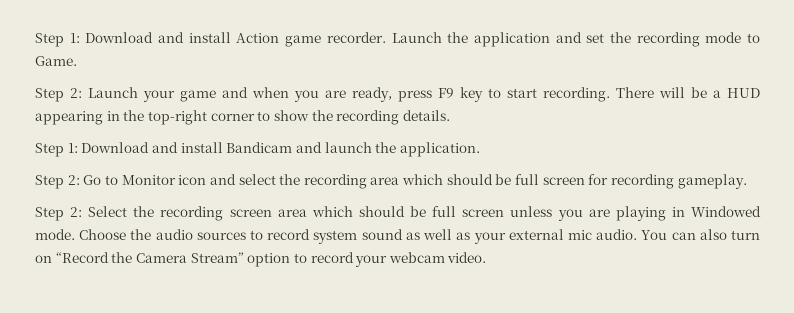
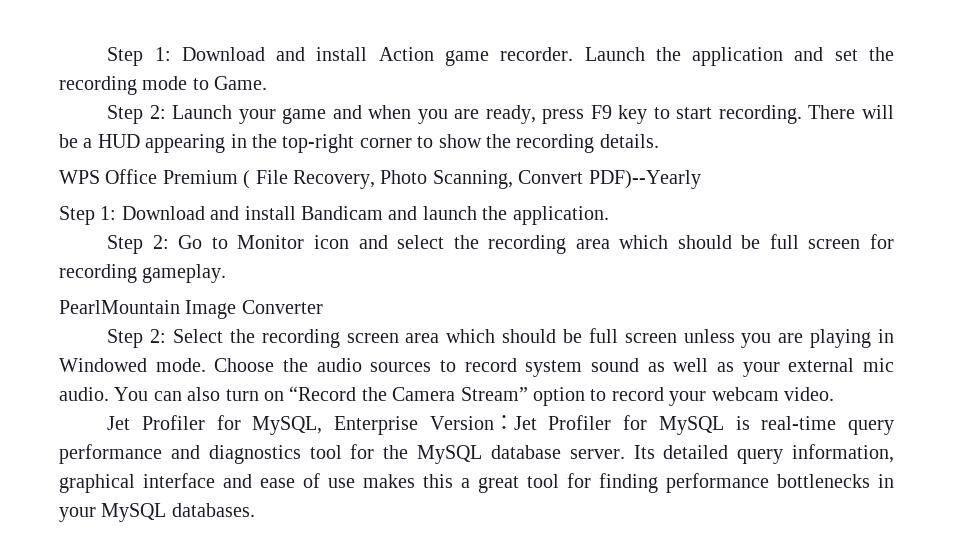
(450, 115) none -> [59,169,701,189] // WPS Office Premium ( File Recovery, Photo Scanning, Convert PDF)--Yearly
(747, 181) none -> [59,300,323,319] // PearlMountain Image Converter
(487, 257) none -> [107,415,895,435] [59,444,894,464] [59,473,894,493] [59,503,255,522] // Jet Profiler for MySQL, Enterprise Version：Jet Profiler for MySQL is real-time query performance and diagnostics tool for the MySQL database server. Its detailed query information, graphical interface and ease of use makes this a great tool for finding performance bottlenecks in your MySQL databases.

